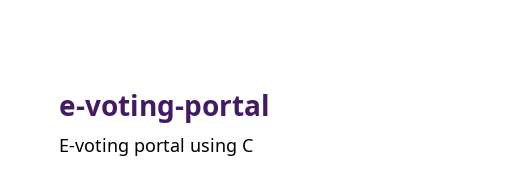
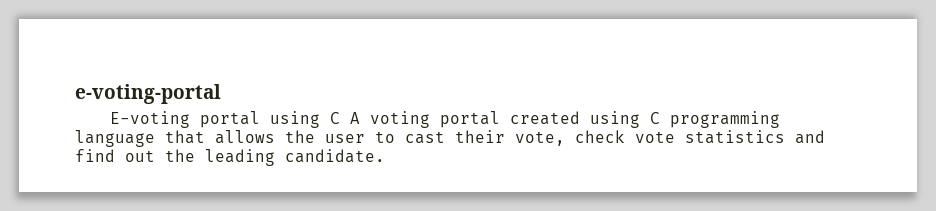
(253, 145) none -> [350,111,781,128] [75,130,825,147] [75,149,385,166] A voting portal created using C programming language that allows the user to cast their vote, check vote statistics and find out the leading candidate.

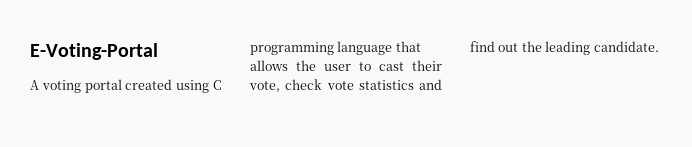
[75,84,221,104] [110,111,341,128] e-voting-portal // E-voting portal using C -> [30,43,158,60] E-Voting-Portal //

